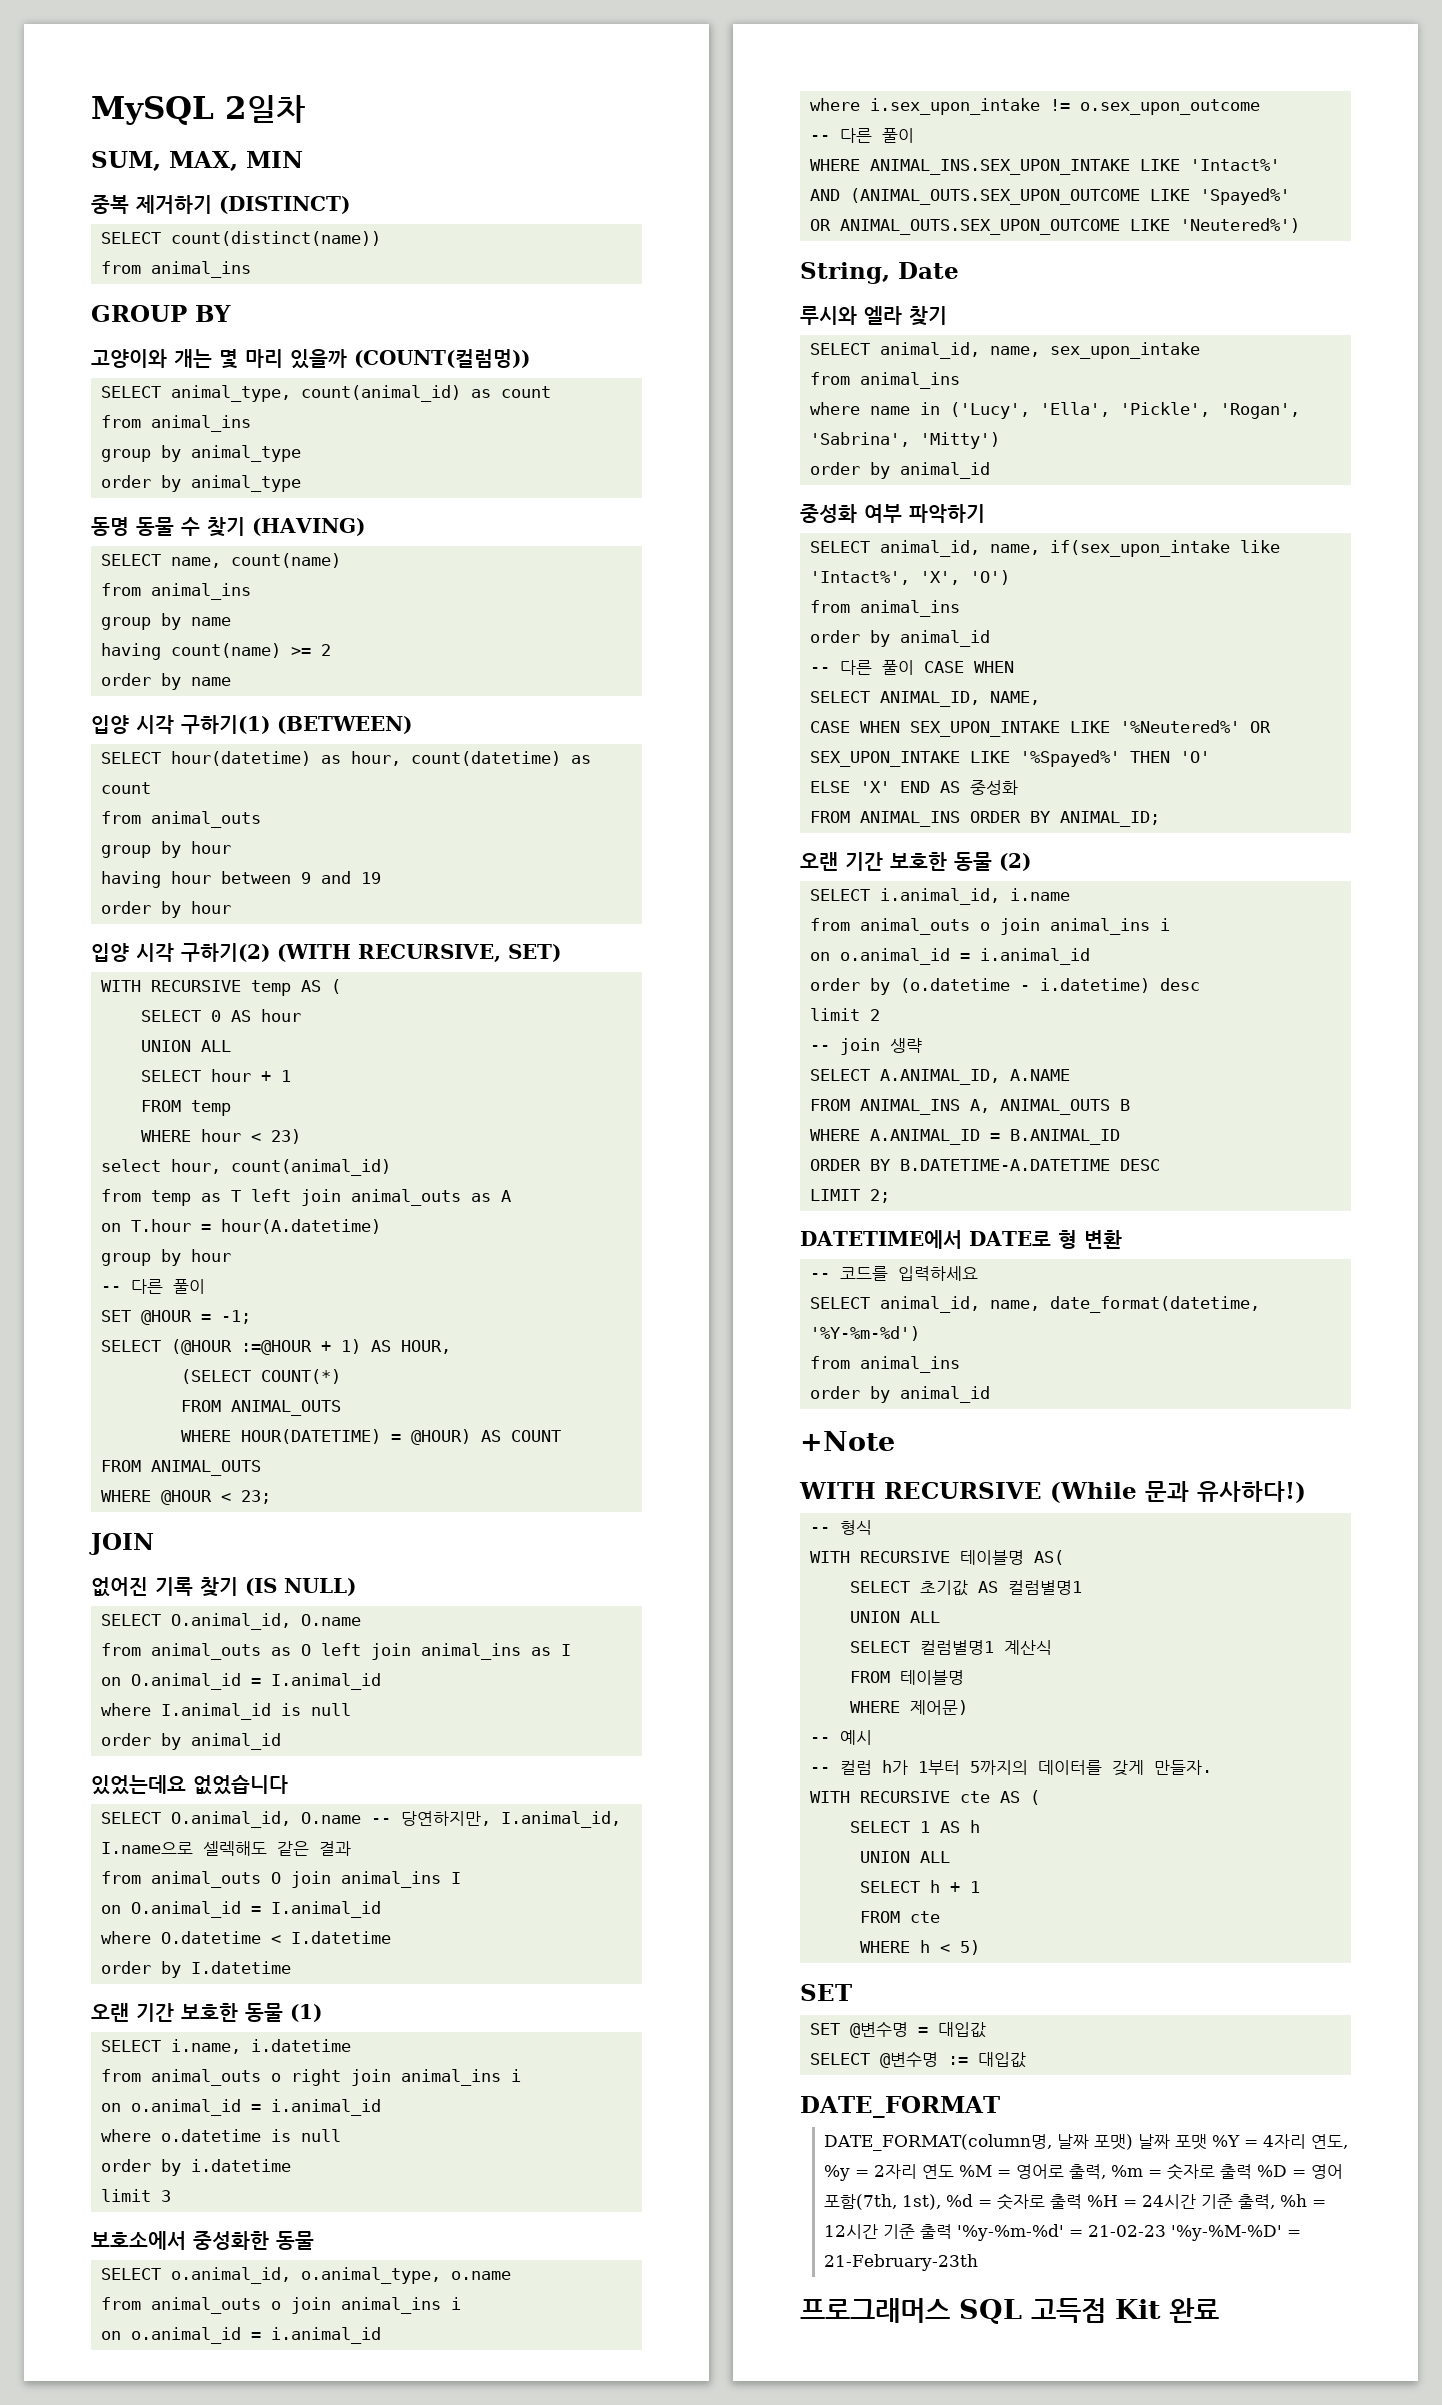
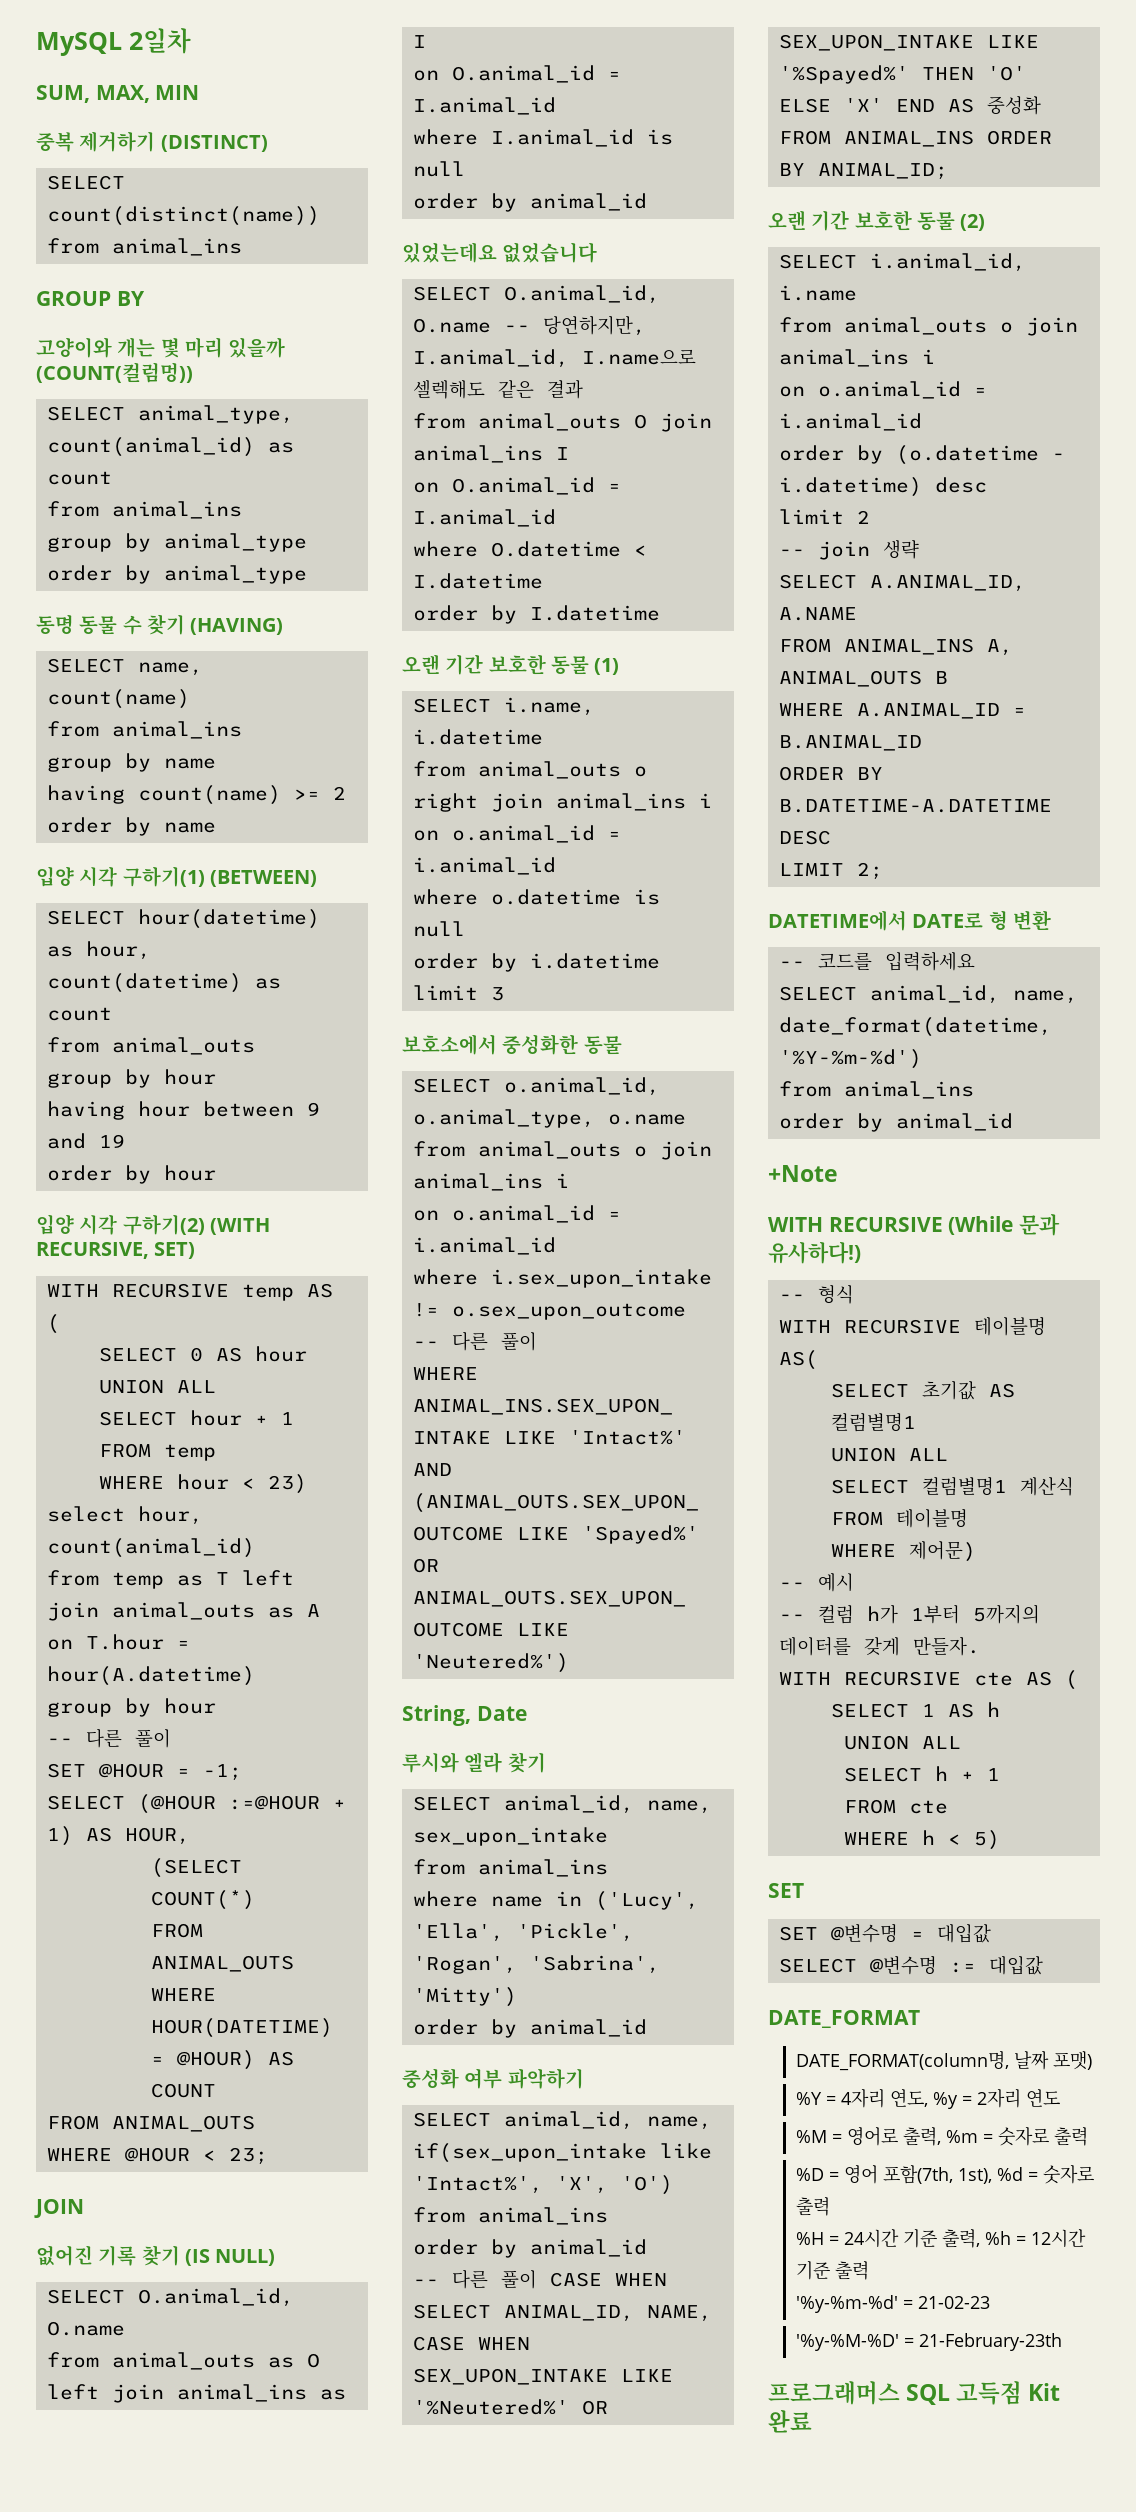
[1138,2134,1208,2150] 날짜 포맷 -> (1092, 2060) //
(955, 2171) none -> (1060, 2098) //
(1253, 2171) none -> (1088, 2136) //
(1083, 2201) none -> (830, 2206) //
(953, 2231) none -> (869, 2270) //
(1167, 2231) none -> (990, 2302) //

